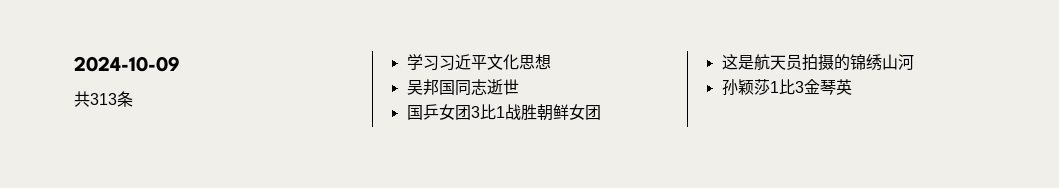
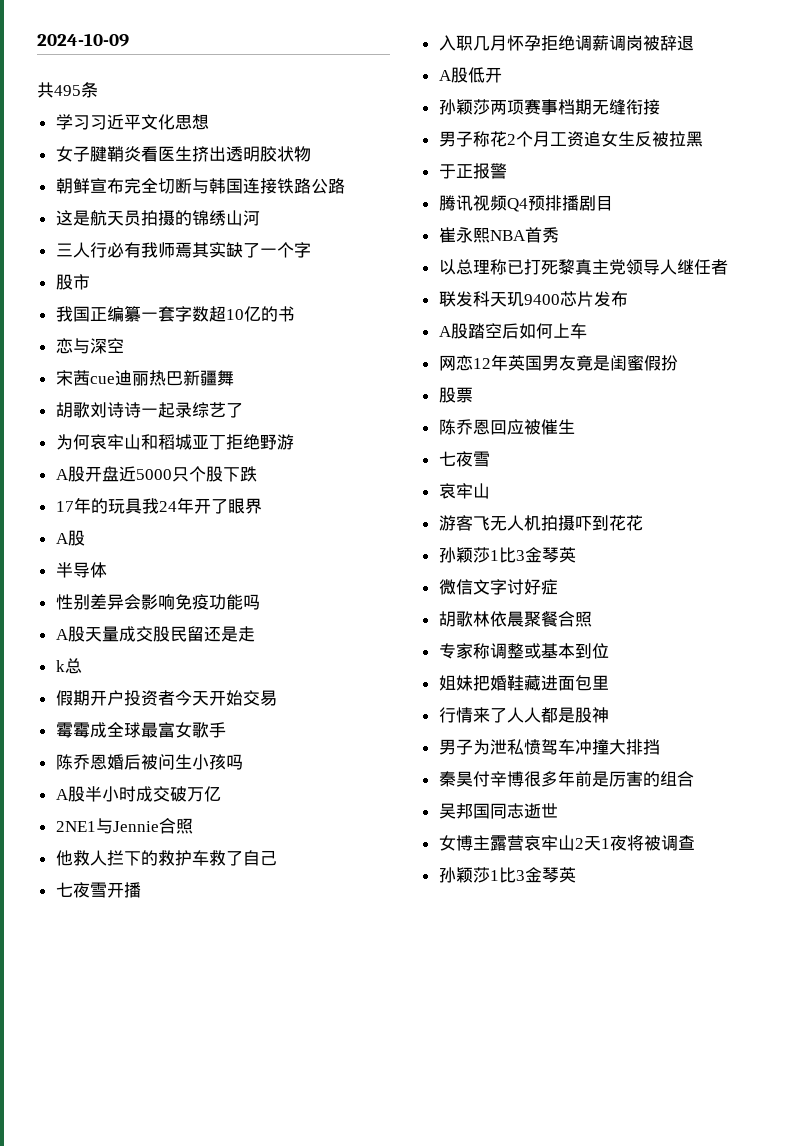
[90,93,117,105] 313 -> [54,85,81,96] 495
[406,79,519,96] [406,104,601,121] 吴邦国同志逝世 // 国乒女团3比1战胜朝鲜女团 -> [55,146,311,162] [55,178,345,194] 女子腱鞘炎看医生挤出透明胶状物 // 朝鲜宣布完全切断与韩国连接铁路公路
[721,79,852,95] // 孙颖莎1比3金琴英 -> [55,242,311,258] [55,274,90,290] [55,306,295,322] [55,338,124,354] [55,370,234,386] [55,402,243,418] [55,434,294,450] [55,466,257,482] [55,497,262,514] [55,530,85,546] [55,562,107,578] [55,594,260,610] [55,626,255,642] [55,658,82,674] [55,690,277,706] [55,722,226,738] [55,754,243,770] [55,786,221,802] [55,818,193,834] [55,850,277,866] [55,882,141,898] [438,35,694,51] [438,67,502,83] [438,99,660,115] [438,131,703,147] [438,163,507,179] [438,195,613,212] [438,227,559,243] [438,259,728,275] [438,291,628,307] [438,323,587,339] [438,354,678,371] [438,387,473,403] [438,419,575,435] [438,451,490,467] [438,483,490,499] [438,515,643,531] [438,547,576,563] [438,579,558,595] [438,611,592,627] [438,643,609,659] [438,675,609,691] [438,707,609,723] [438,739,660,755] [438,770,694,787] [438,803,558,819] [438,835,695,851] [438,867,576,883] // 三人行必有我师焉其实缺了一个字 // 股市 // 我国正编纂一套字数超10亿的书 // 恋与深空 // 宋茜cue迪丽热巴新疆舞 // 胡歌刘诗诗一起录综艺了 // 为何哀牢山和稻城亚丁拒绝野游 // A股开盘近5000只个股下跌 // 17年的玩具我24年开了眼界 // A股 // 半导体 // 性别差异会影响免疫功能吗 // A股天量成交股民留还是走 // k总 // 假期开户投资者今天开始交易 // 霉霉成全球最富女歌手 // 陈乔恩婚后被问生小孩吗 // A股半小时成交破万亿 // 2NE1与Jennie合照 // 他救人拦下的救护车救了自己 // 七夜雪开播 // 入职几月怀孕拒绝调薪调岗被辞退 // A股低开 // 孙颖莎两项赛事档期无缝衔接 // 男子称花2个月工资追女生反被拉黑 // 于正报警 // 腾讯视频Q4预排播剧目 // 崔永熙NBA首秀 // 以总理称已打死黎真主党领导人继任者 // 联发科天玑9400芯片发布 // A股踏空后如何上车 // 网恋12年英国男友竟是闺蜜假扮 // 股票 // 陈乔恩回应被催生 // 七夜雪 // 哀牢山 // 游客飞无人机拍摄吓到花花 // 孙颖莎1比3金琴英 // 微信文字讨好症 // 胡歌林依晨聚餐合照 // 专家称调整或基本到位 // 姐妹把婚鞋藏进面包里 // 行情来了人人都是股神 // 男子为泄私愤驾车冲撞大排挡 // 秦昊付辛博很多年前是厉害的组合 // 吴邦国同志逝世 // 女博主露营哀牢山2天1夜将被调查 // 孙颖莎1比3金琴英

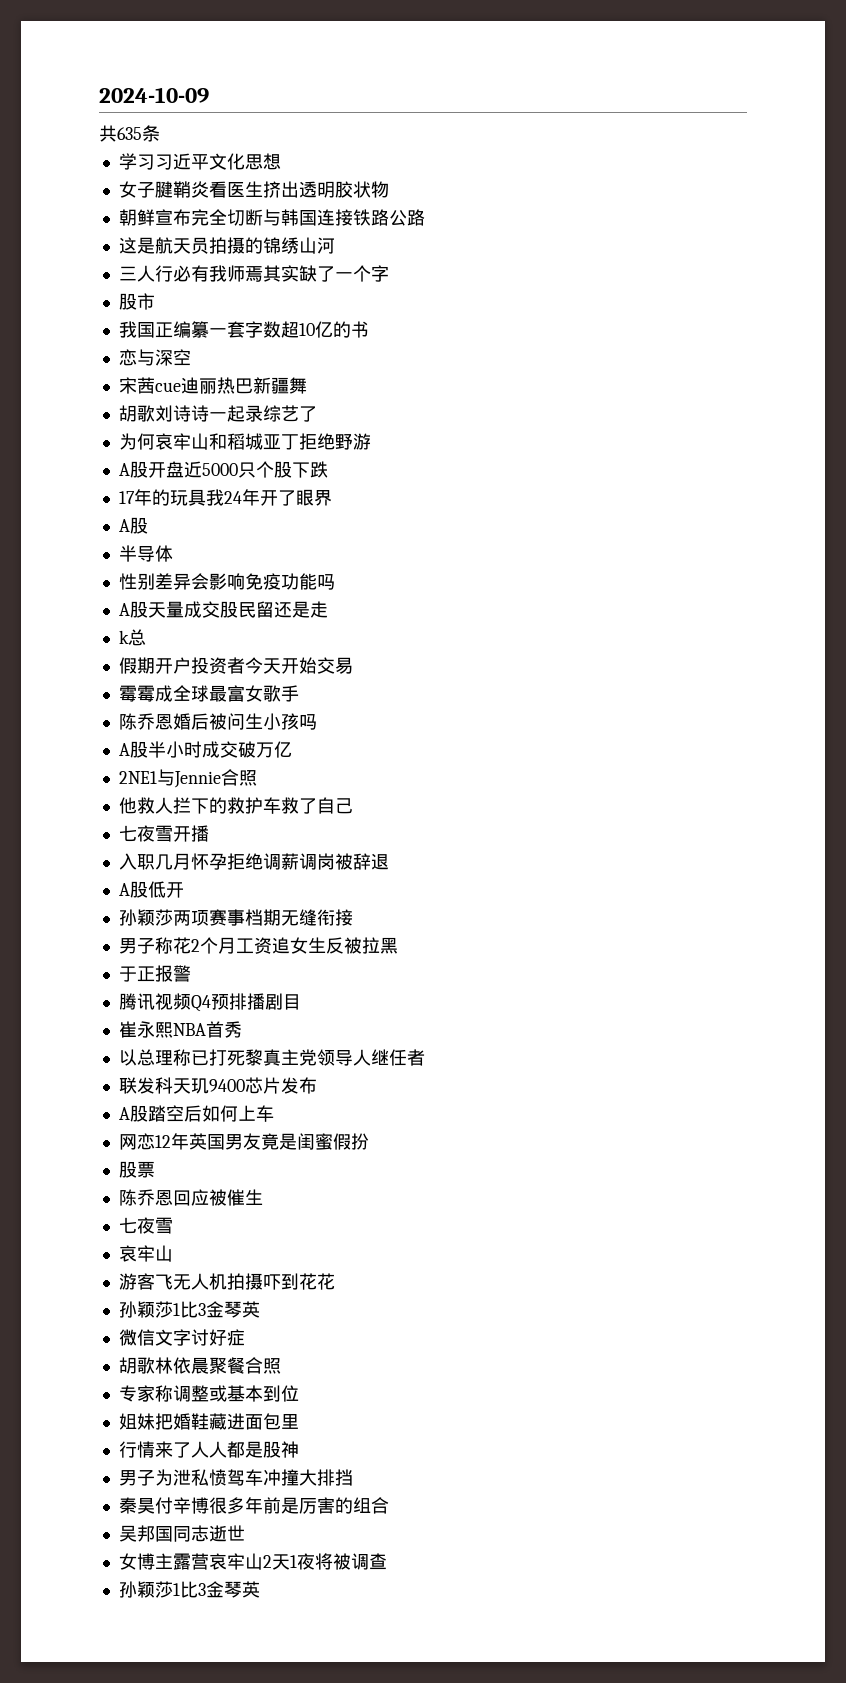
[54,85,81,96] 495 -> [117,127,142,140] 635

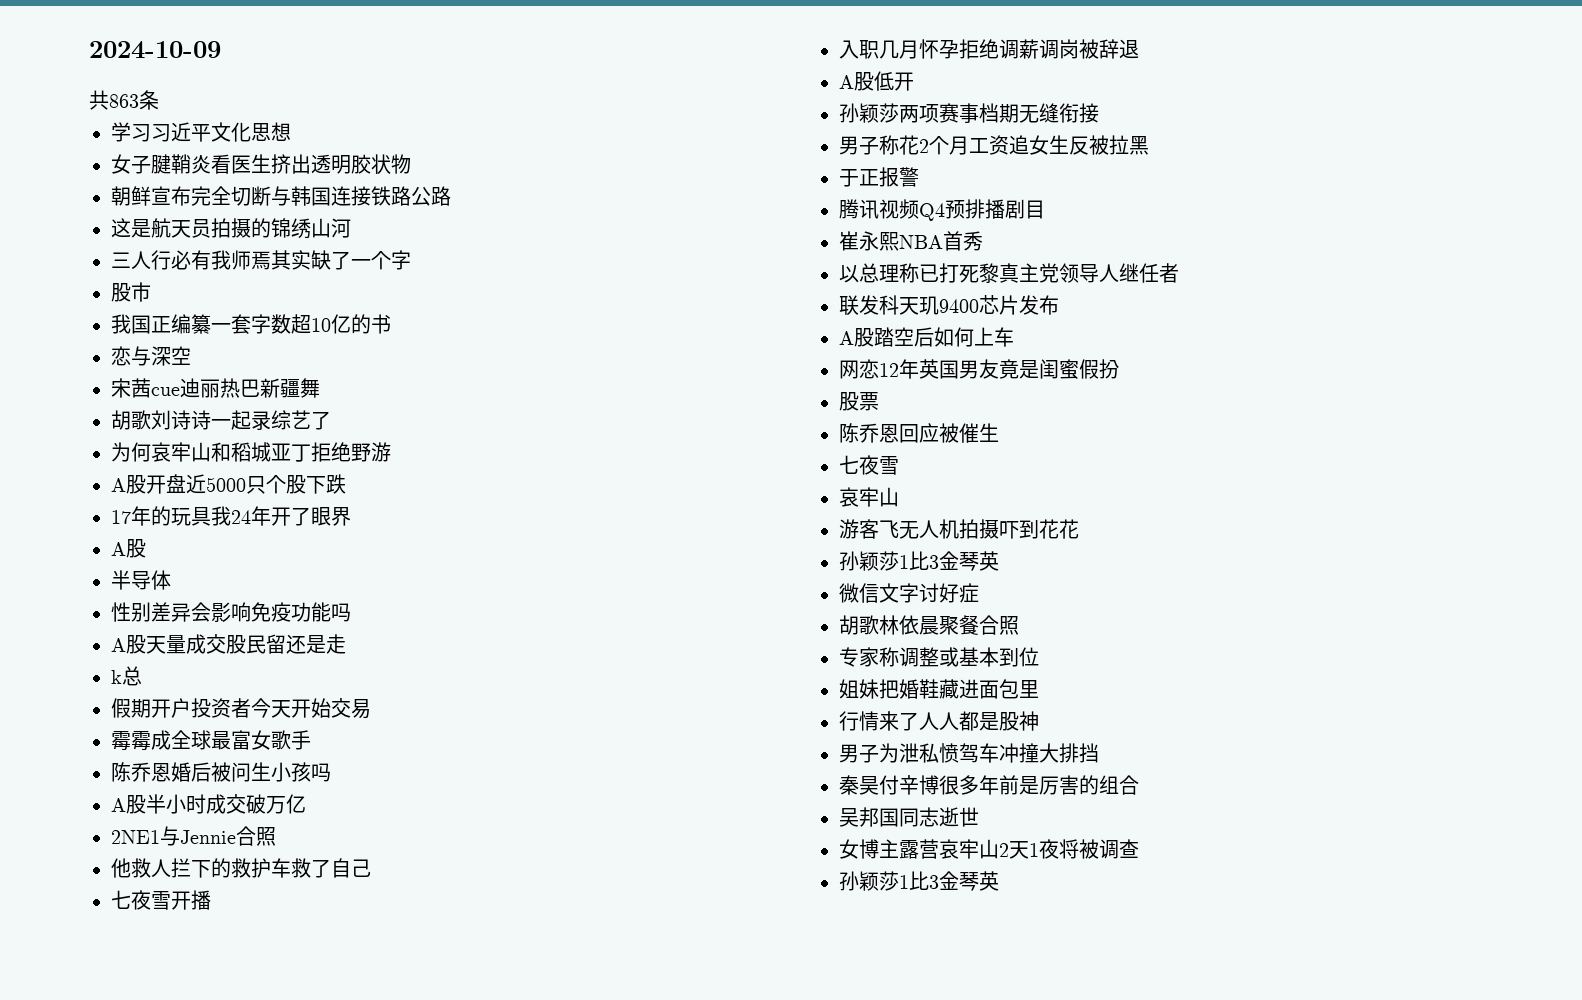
[117,127,142,140] 635 -> [109,94,139,108] 863

